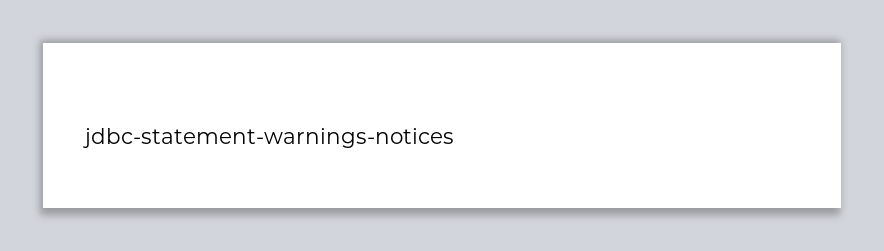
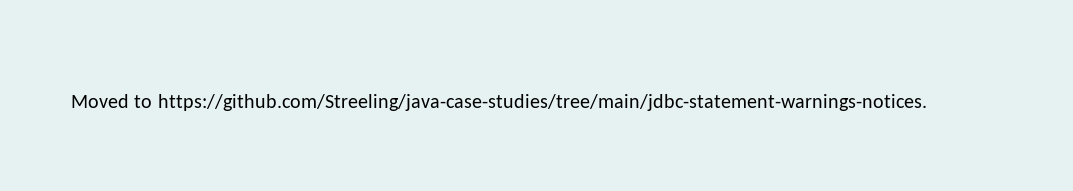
[83,128,454,148] jdbc-statement-warnings-notices -> [71,94,927,111] Moved to https://github.com/Streeling/java-case-studies/tree/main/jdbc-statement-warnings-notices.

